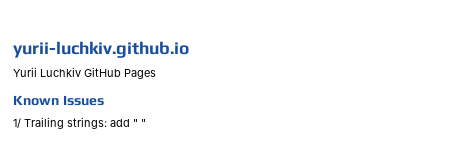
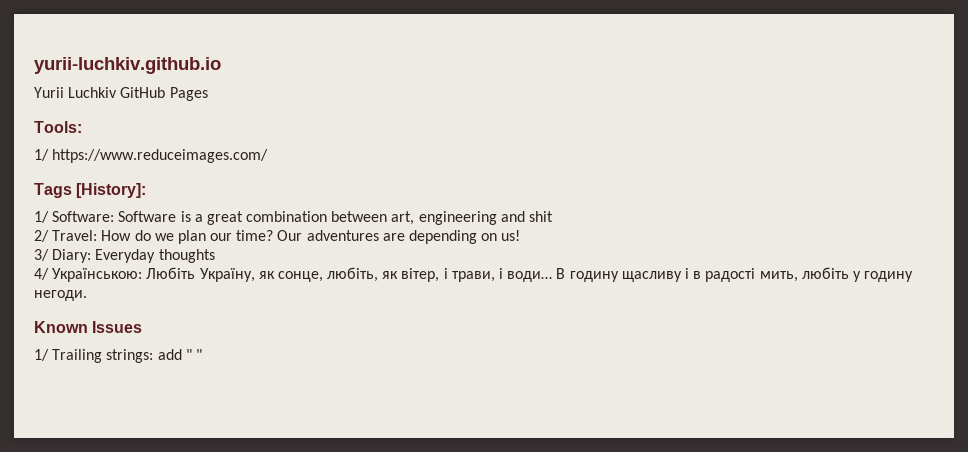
(156, 74) none -> [34,121,82,133] [34,149,269,163] [34,183,147,198] [34,211,554,225] [34,230,521,244] [34,249,215,263] [34,267,914,282] [34,290,87,301] // Tools: // 1/ https://www.reduceimages.com/ // Tags [History]: // 1/ Software: Software is a great combination between art, engineering and shit // 2/ Travel: How do we plan our time? Our adventures are depending on us! // 3/ Diary: Everyday thoughts // 4/ Українською: Любіть Україну, як сонце, любіть, як вітер, і трави, і води… В годину щасливу і в радості мить, любіть у годину негоди.

